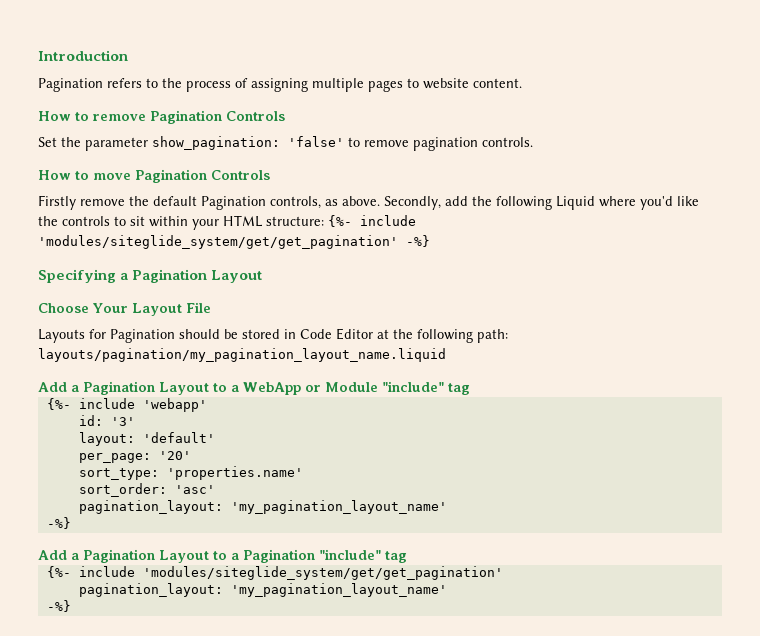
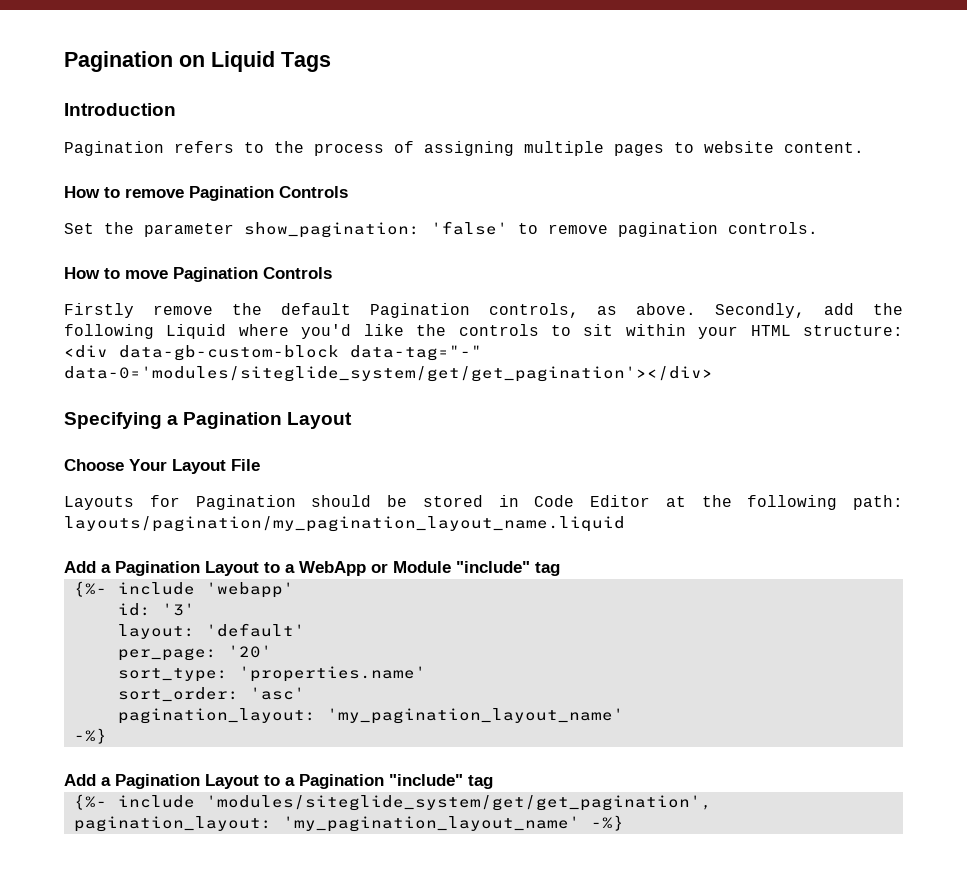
(38, 55) none -> [64,51,331,72] Pagination on Liquid Tags //
[328,215,416,227] [38,235,430,249] {%- include 'modules/siteglide_system/get/get_pagination' -%} -> [64,345,482,361] [64,366,713,382] <div data-gb-custom-block data-tag="-" data-0='modules/siteglide_system/get/get_pagination'></div>
[142,566,503,580] [78,583,447,597] 'modules/siteglide_system/get/get_pagination' // pagination_layout: 'my_pagination_layout_name' // -> [205,795,712,811] [73,816,580,832] 'modules/siteglide_system/get/get_pagination', pagination_layout: 'my_pagination_layout_name'

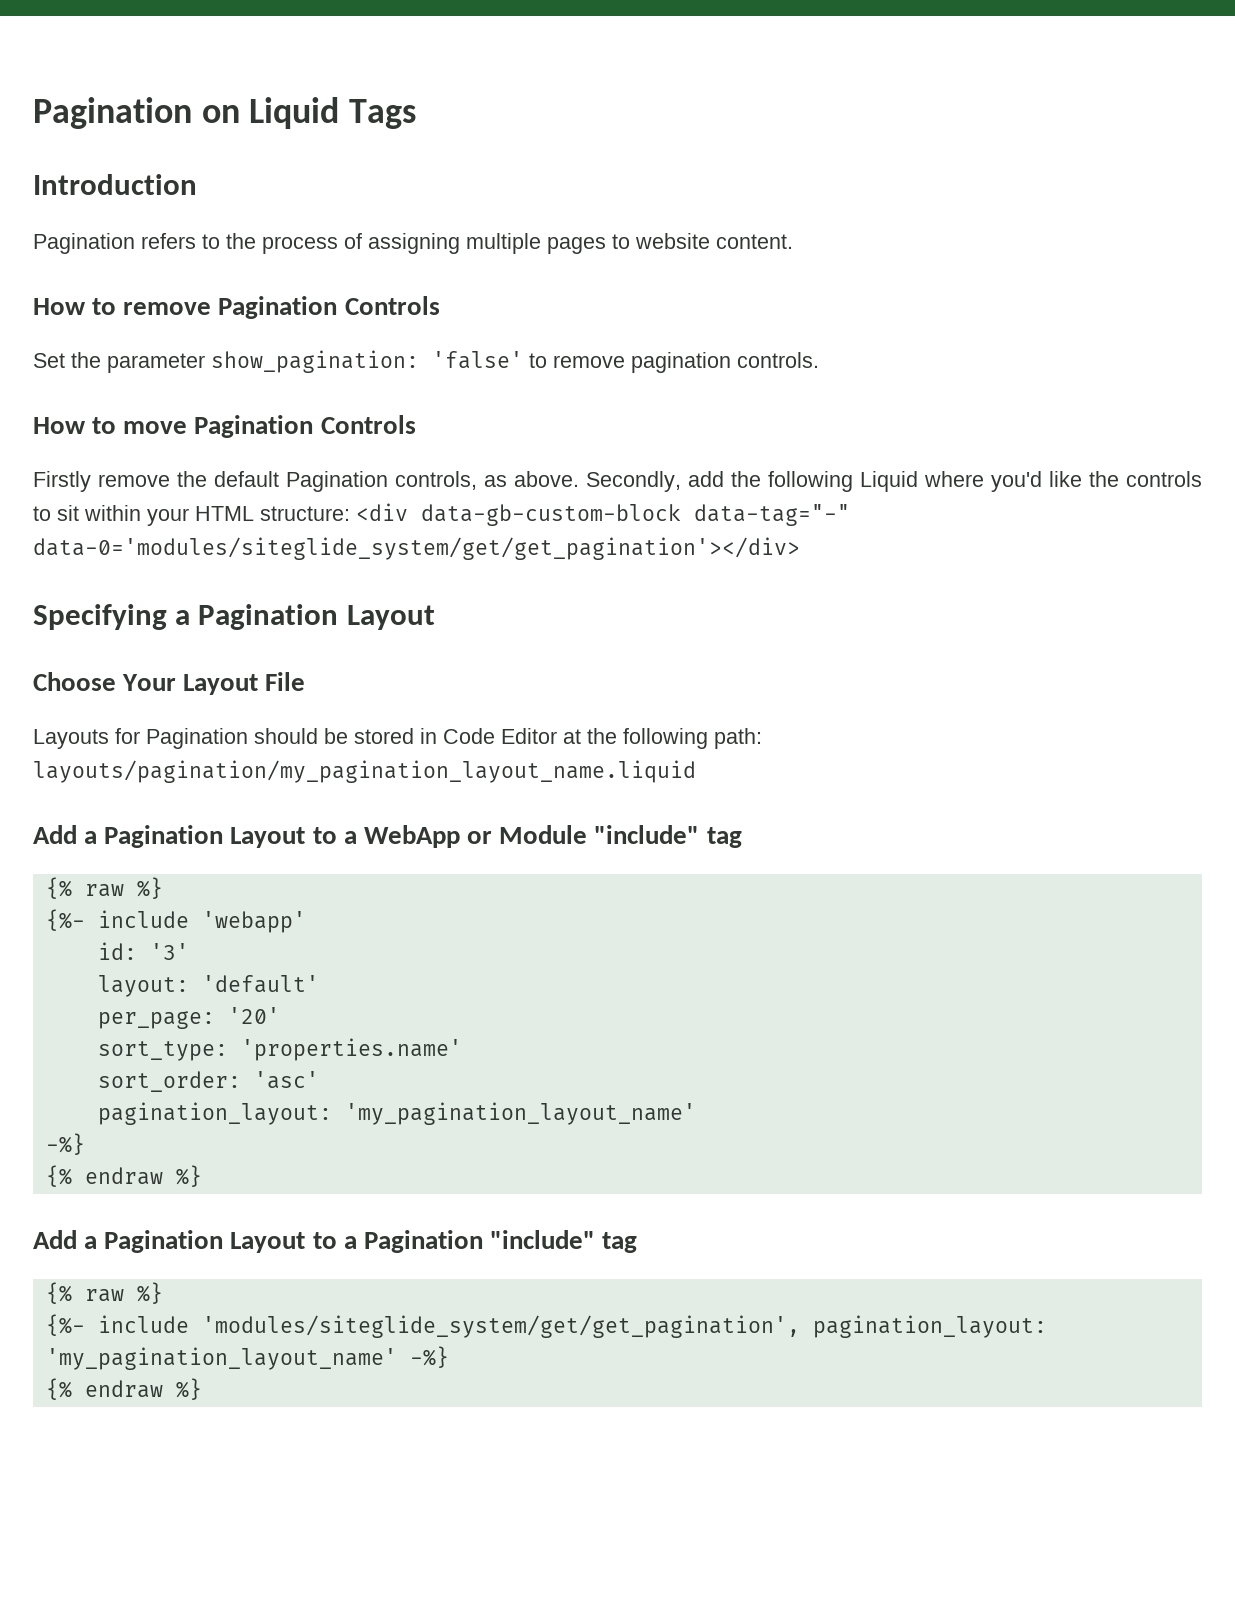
(560, 569) none -> [45,877,163,899] // {% raw %}
(107, 736) none -> [45,1165,202,1187] // {% endraw %}
(493, 782) none -> [45,1282,163,1304] // {% raw %}
(624, 823) none -> [45,1378,202,1400] // {% endraw %}

